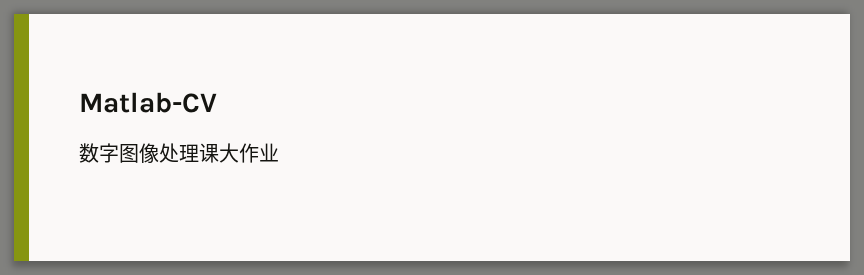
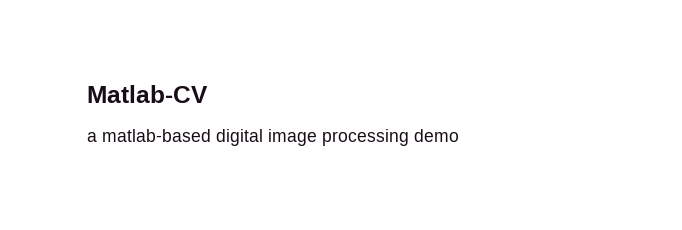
[79,143,279,163] 数字图像处理课大作业 -> [87,129,459,146] a matlab-based digital image processing demo

